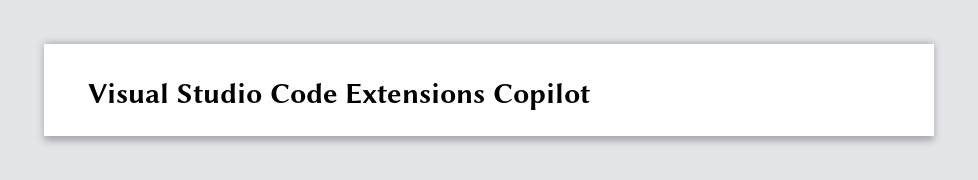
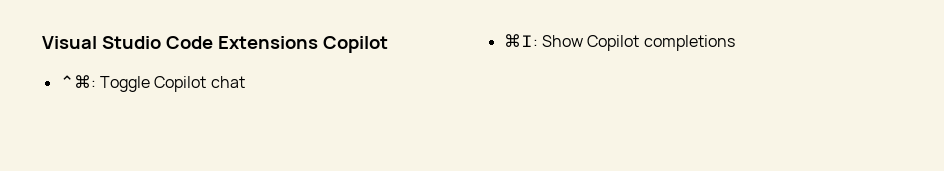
(591, 96) none -> [59,75,245,92] [503,34,735,51] // ⌃⌘: Toggle Copilot chat // ⌘I: Show Copilot completions

